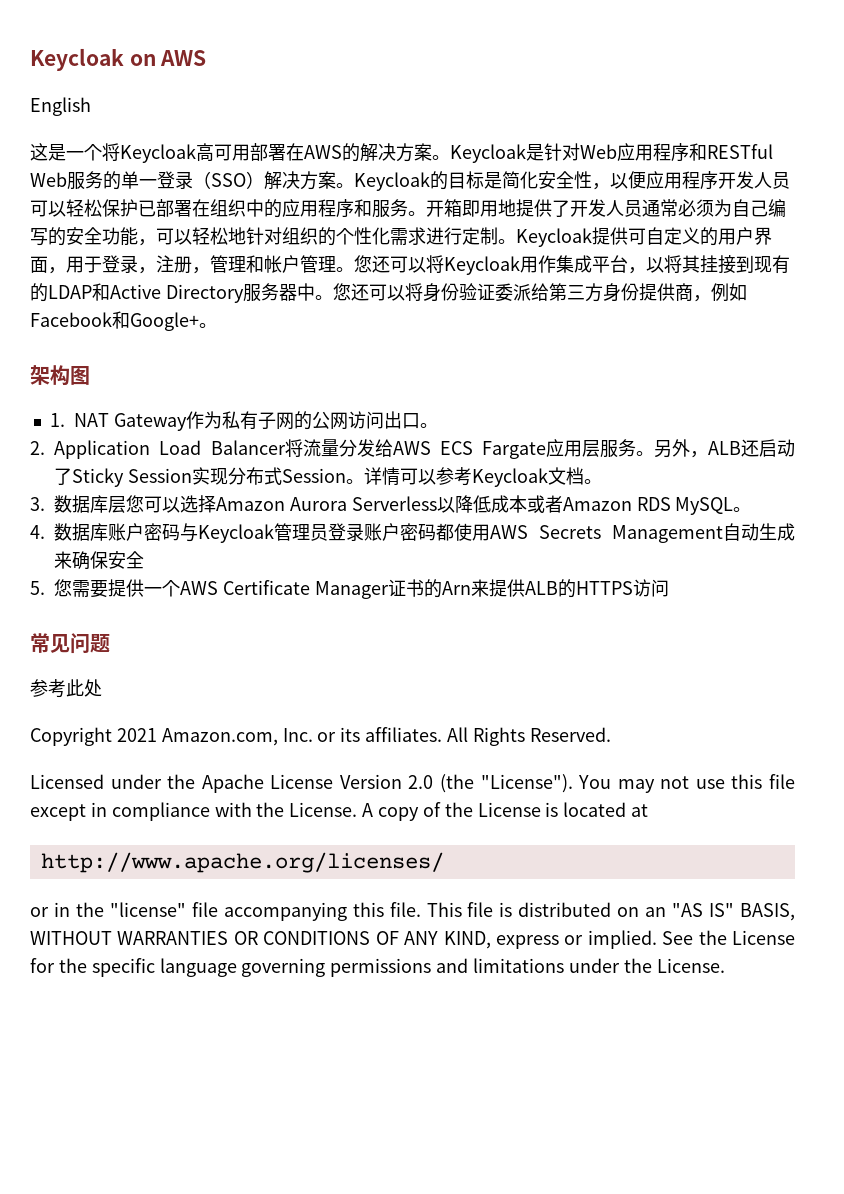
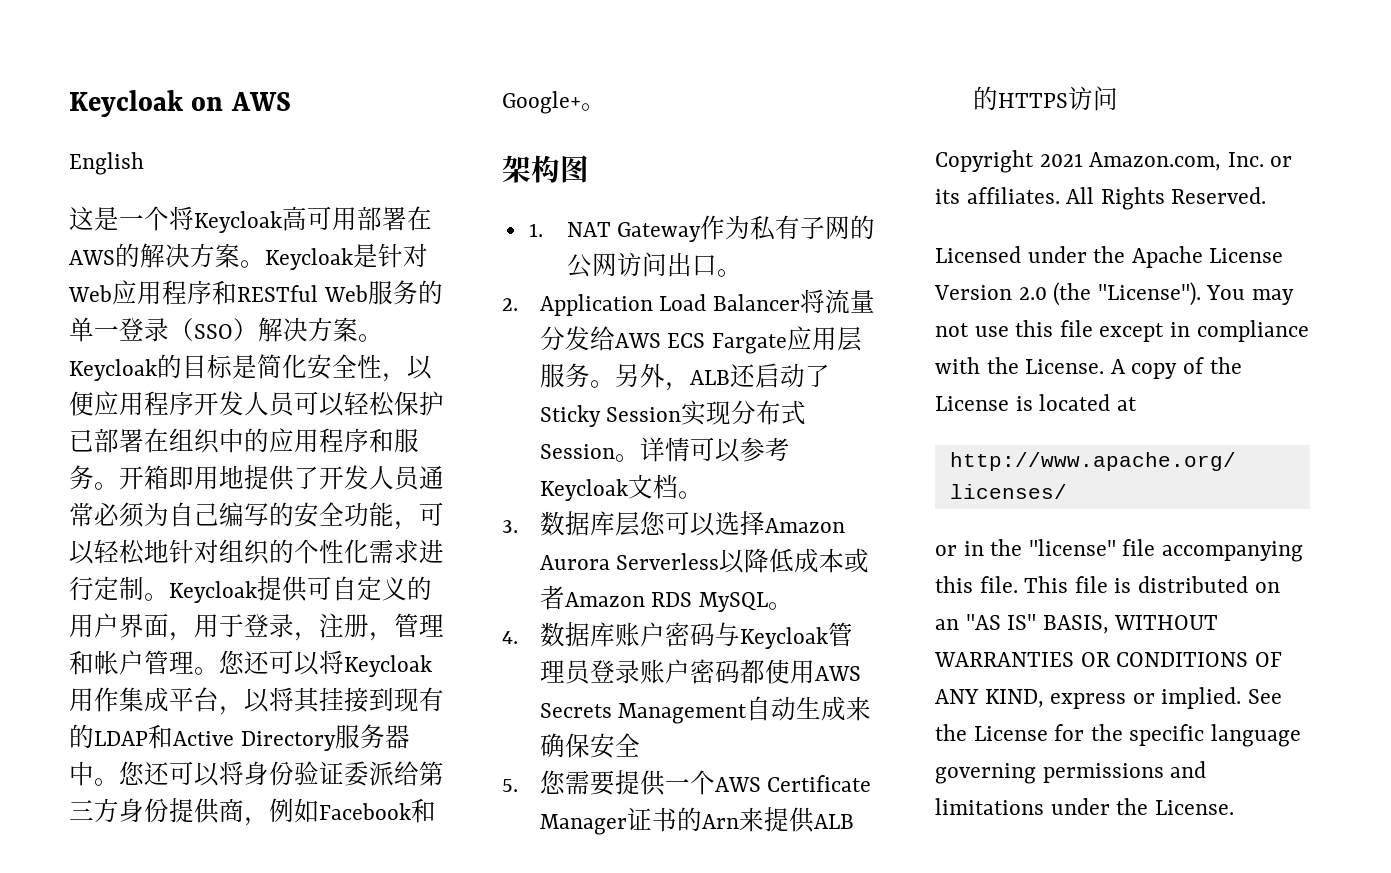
[30,633,110,654] [30,679,102,698] // 常见问题 // 参考此处 -> (1118, 98) none

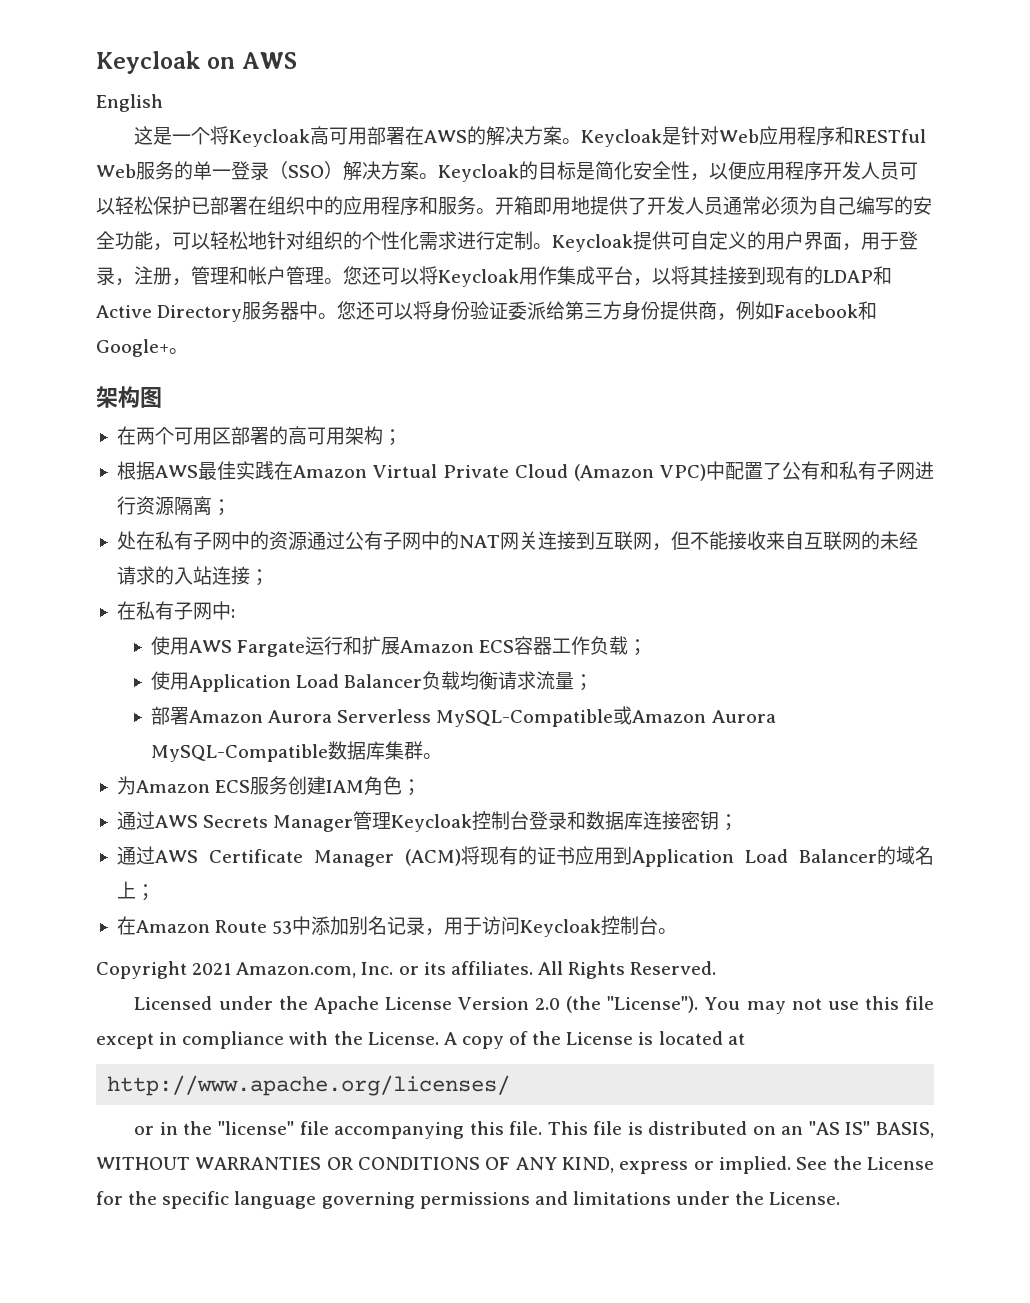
[528,215,876,242] [566,252,742,278] [502,289,876,316] [539,326,863,354] [539,363,830,391] [539,400,807,427] [539,437,790,463] [539,474,703,501] [502,511,845,537] [539,548,870,574] [539,585,794,612] [502,622,853,649] [539,659,861,685] [539,696,872,724] [539,733,640,759] [502,770,872,796] [539,807,854,835] [972,86,1118,111] 1. NAT Gateway作为私有子网的公网访问出口。 // 2. Application Load Balancer将流量分发给AWS ECS Fargate应用层服务。另外，ALB还启动了Sticky Session实现分布式Session。详情可以参考Keycloak文档。 // 3.数据库层您可以选择Amazon Aurora Serverless以降低成本或者Amazon RDS MySQL。 // 4.数据库账户密码与Keycloak管理员登录账户密码都使用AWS Secrets Management自动生成来确保安全 // 5.您需要提供一个AWS Certificate Manager证书的Arn来提供ALB的HTTPS访问 -> [116,426,402,446] [116,461,934,481] [116,496,231,516] [116,531,918,551] [116,566,269,586] [116,601,235,620] [151,636,648,657] [151,671,594,692] [151,706,776,727] [151,741,443,762] [116,776,422,796] [116,811,739,832] [116,846,934,867] [116,881,155,901] [116,916,678,937] 在两个可用区部署的高可用架构； // 根据AWS最佳实践在Amazon Virtual Private Cloud (Amazon VPC)中配置了公有和私有子网进行资源隔离； // 处在私有子网中的资源通过公有子网中的NAT网关连接到互联网，但不能接收来自互联网的未经请求的入站连接； // 在私有子网中: // 使用AWS Fargate运行和扩展Amazon ECS容器工作负载； // 使用Application Load Balancer负载均衡请求流量； // 部署Amazon Aurora Serverless MySQL-Compatible或Amazon Aurora MySQL-Compatible数据库集群。 // 为Amazon ECS服务创建IAM角色； // 通过AWS Secrets Manager管理Keycloak控制台登录和数据库连接密钥； // 通过AWS Certificate Manager (ACM)将现有的证书应用到Application Load Balancer的域名上； // 在Amazon Route 53中添加别名记录，用于访问Keycloak控制台。

